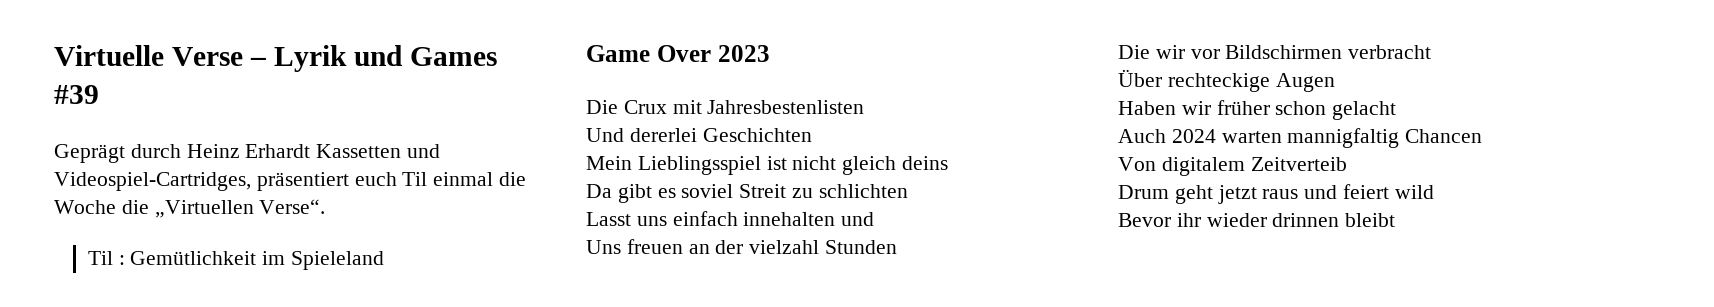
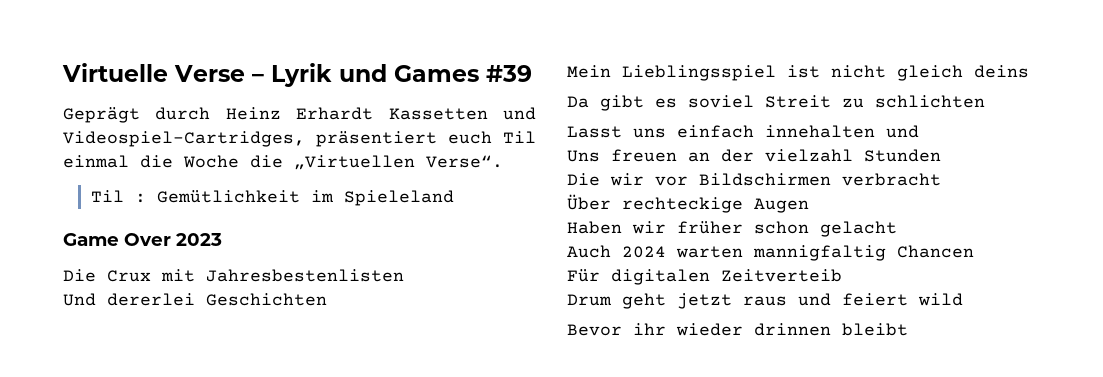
[1118,157,1245,176] Von digitalem -> [567,269,710,285] Für digitalen

